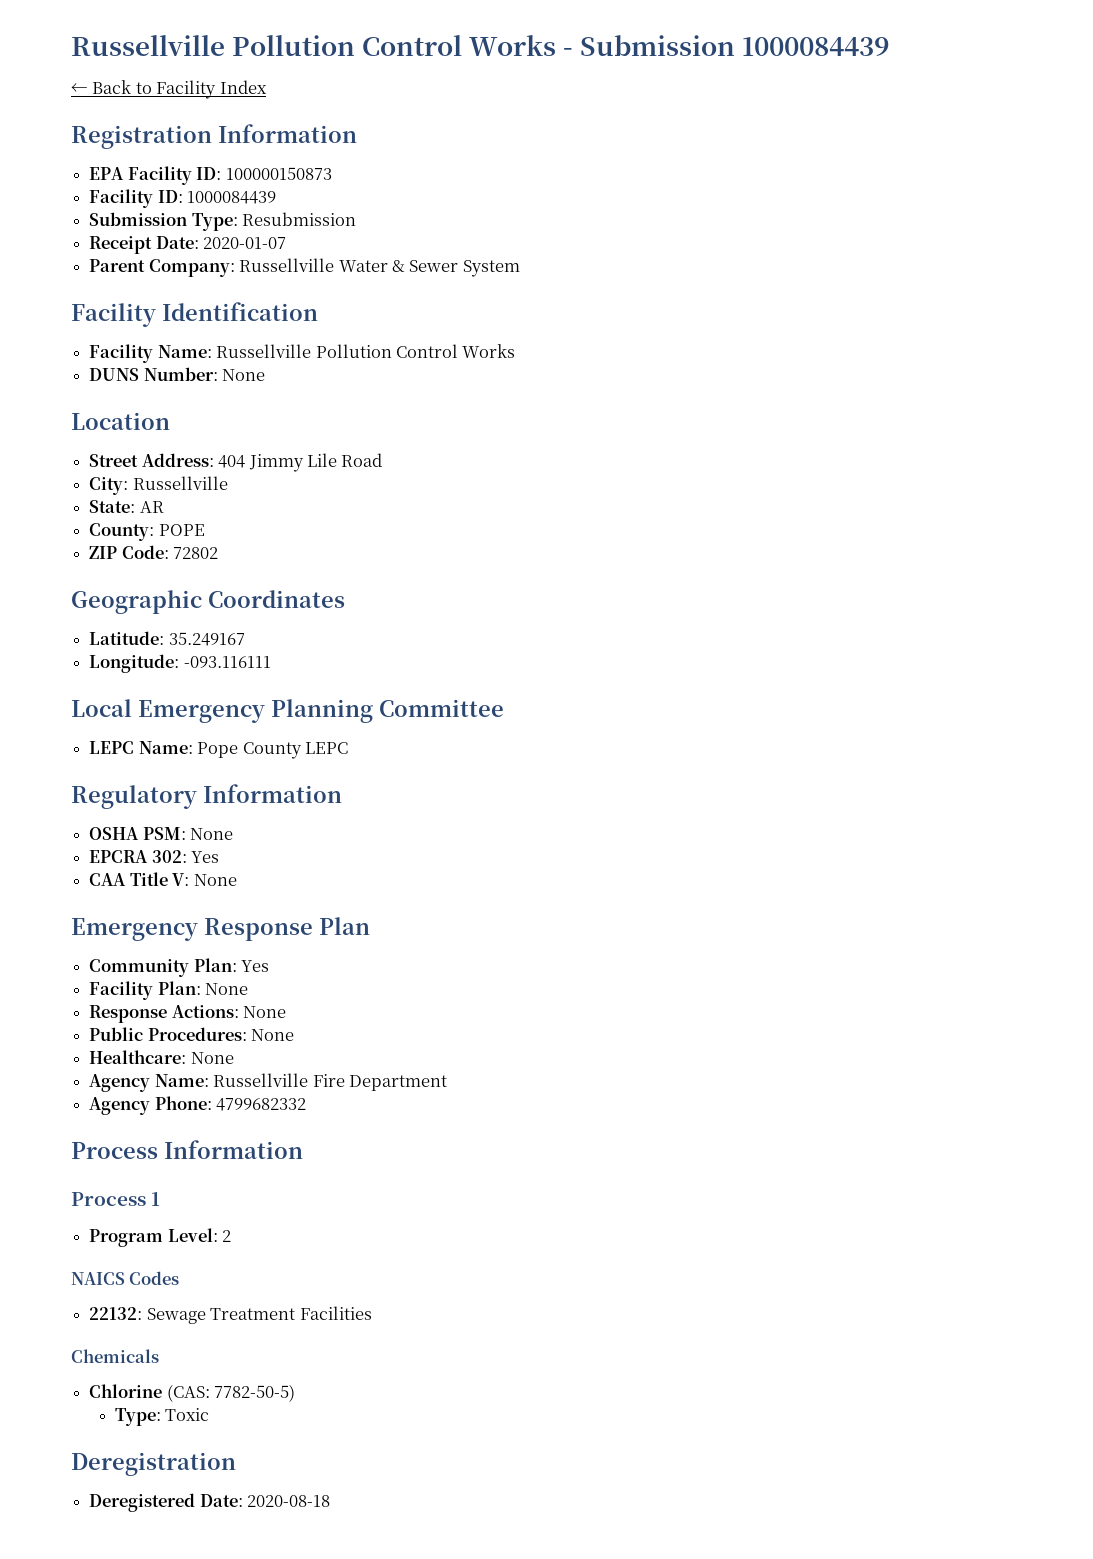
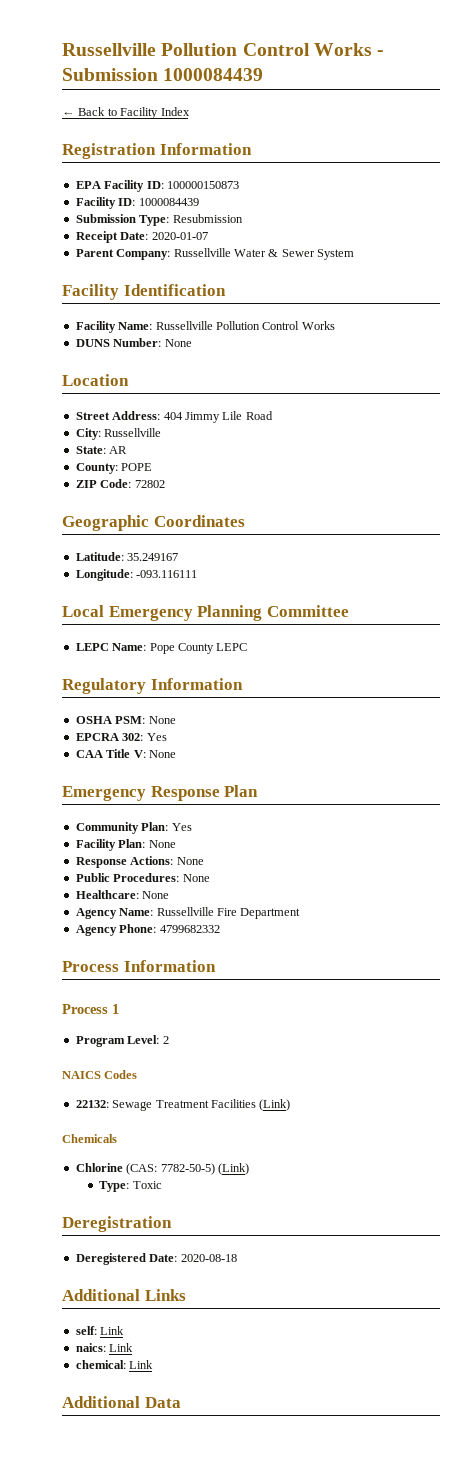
(372, 1313) none -> [259,1099,291,1111] (Link)
(296, 1393) none -> [217,1163,249,1175] (Link)
(331, 1501) none -> [62,1289,186,1301] [75,1326,125,1335] [75,1343,134,1352] [75,1360,154,1369] [62,1396,181,1408] // Additional Links // self: Link // naics: Link // chemical: Link // Additional Data

